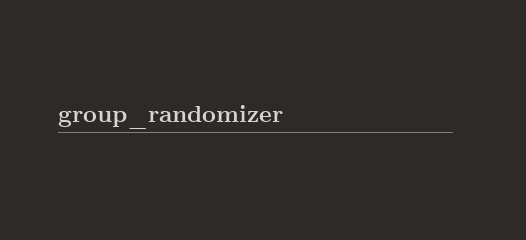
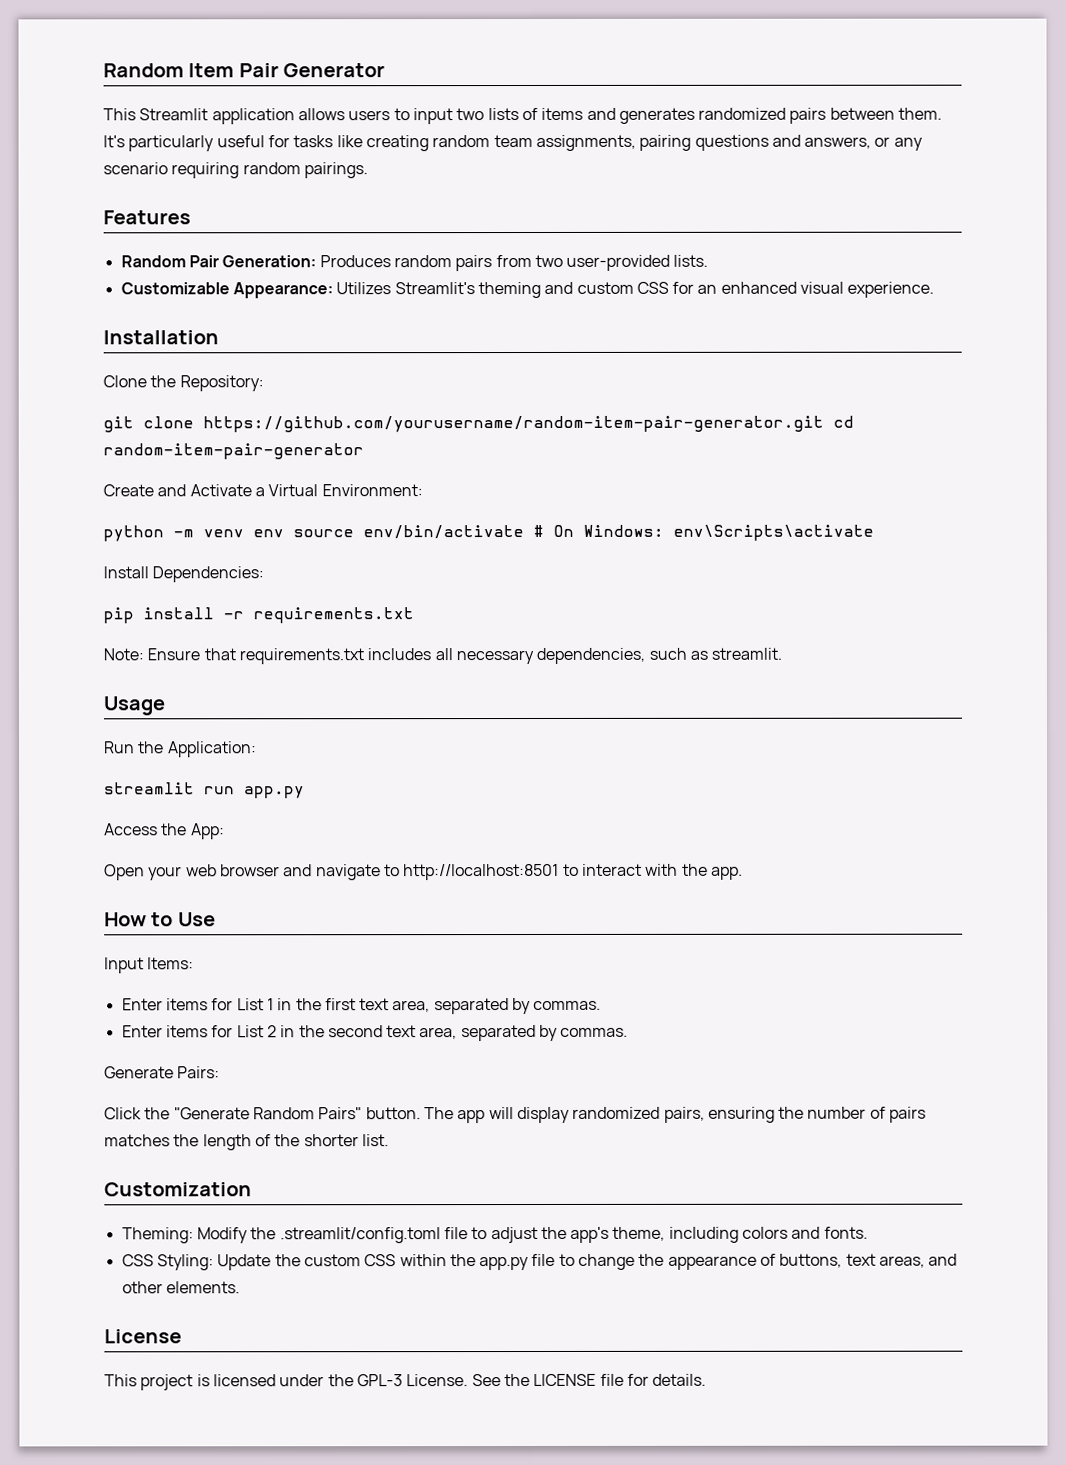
[58,105,283,129] group_randomizer -> [103,63,386,78] [103,107,943,125] [103,134,923,152] [103,162,368,179] [103,210,191,225] [120,254,709,272] [120,281,935,299] [103,330,219,345] [103,375,264,392] [103,415,854,433] [103,443,364,460] [103,484,423,497] [103,524,874,542] [103,566,265,583] [103,607,414,624] [103,647,783,665] [103,696,165,716] [104,741,257,758] [104,782,305,799] [104,823,225,840] [104,863,743,881] [104,912,216,927] [104,957,195,974] [121,998,602,1015] [121,1024,629,1042] [104,1066,221,1079] [104,1106,927,1124] [104,1134,389,1151] [104,1182,252,1197] [121,1226,868,1244] [121,1253,958,1271] [121,1281,240,1294] [104,1329,182,1344] [104,1373,707,1391] Random Item Pair Generator // This Streamlit application allows users to input two lists of items and generates randomized pairs between them. It's particularly useful for tasks like creating random team assignments, pairing questions and answers, or any scenario requiring random pairings. // Features // Random Pair Generation: Produces random pairs from two user-provided lists. // Customizable Appearance: Utilizes Streamlit's theming and custom CSS for an enhanced visual experience. // Installation // Clone the Repository: // git clone https://github.com/yourusername/random-item-pair-generator.git cd random-item-pair-generator // Create and Activate a Virtual Environment: // python -m venv env source env/bin/activate # On Windows: env\Scripts\activate // Install Dependencies: // pip install -r requirements.txt // Note: Ensure that requirements.txt includes all necessary dependencies, such as streamlit. // Usage // Run the Application: // streamlit run app.py // Access the App: // Open your web browser and navigate to http://localhost:8501 to interact with the app. // How to Use // Input Items: // Enter items for List 1 in the first text area, separated by commas. // Enter items for List 2 in the second text area, separated by commas. // Generate Pairs: // Click the "Generate Random Pairs" button. The app will display randomized pairs, ensuring the number of pairs matches the length of the shorter list. // Customization // Theming: Modify the .streamlit/config.toml file to adjust the app's theme, including colors and fonts. // CSS Styling: Update the custom CSS within the app.py file to change the appearance of buttons, text areas, and other elements. // License // This project is licensed under the GPL-3 License. See the LICENSE file for details.

